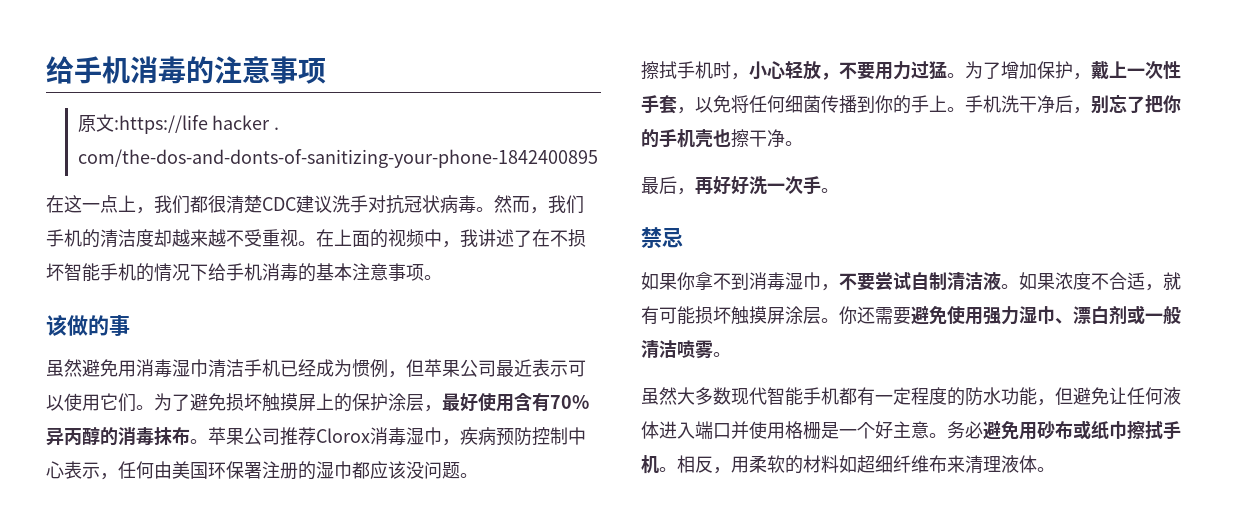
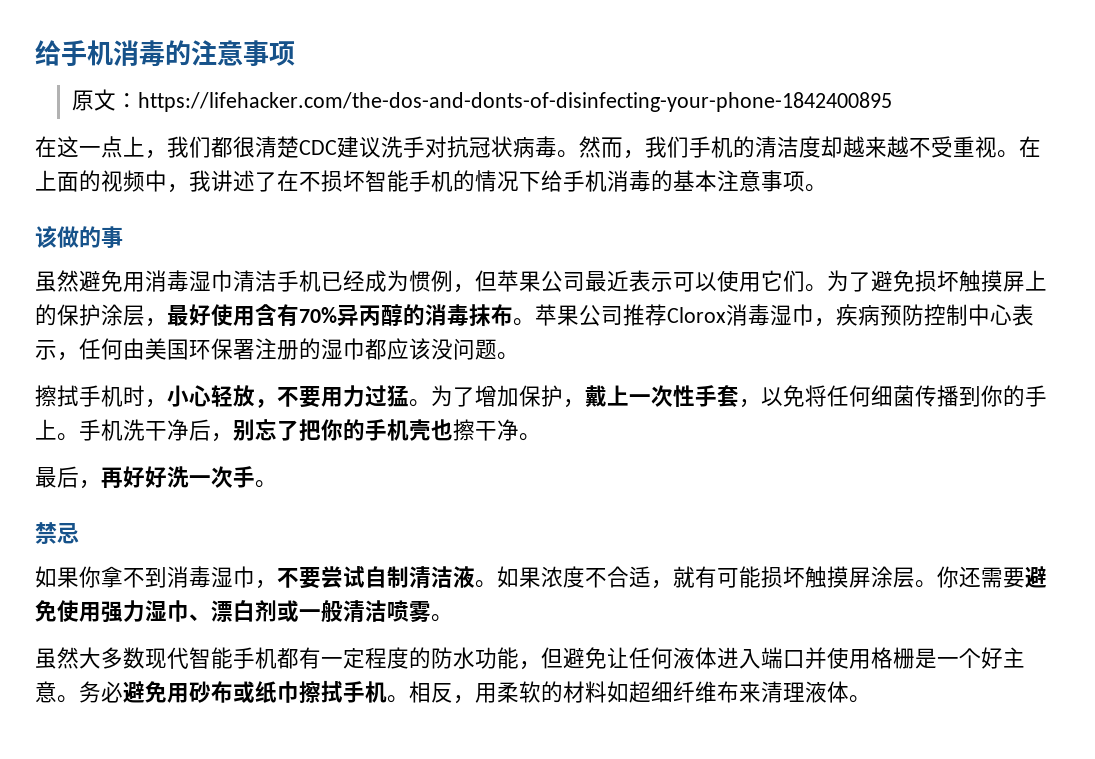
[113,115,280,134] [77,149,598,168] :https://life hacker . com/the-dos-and-donts-of-sanitizing-your-phone-1842400895 -> [115,92,892,112] ：https://lifehacker.com/the-dos-and-donts-of-disinfecting-your-phone-1842400895

